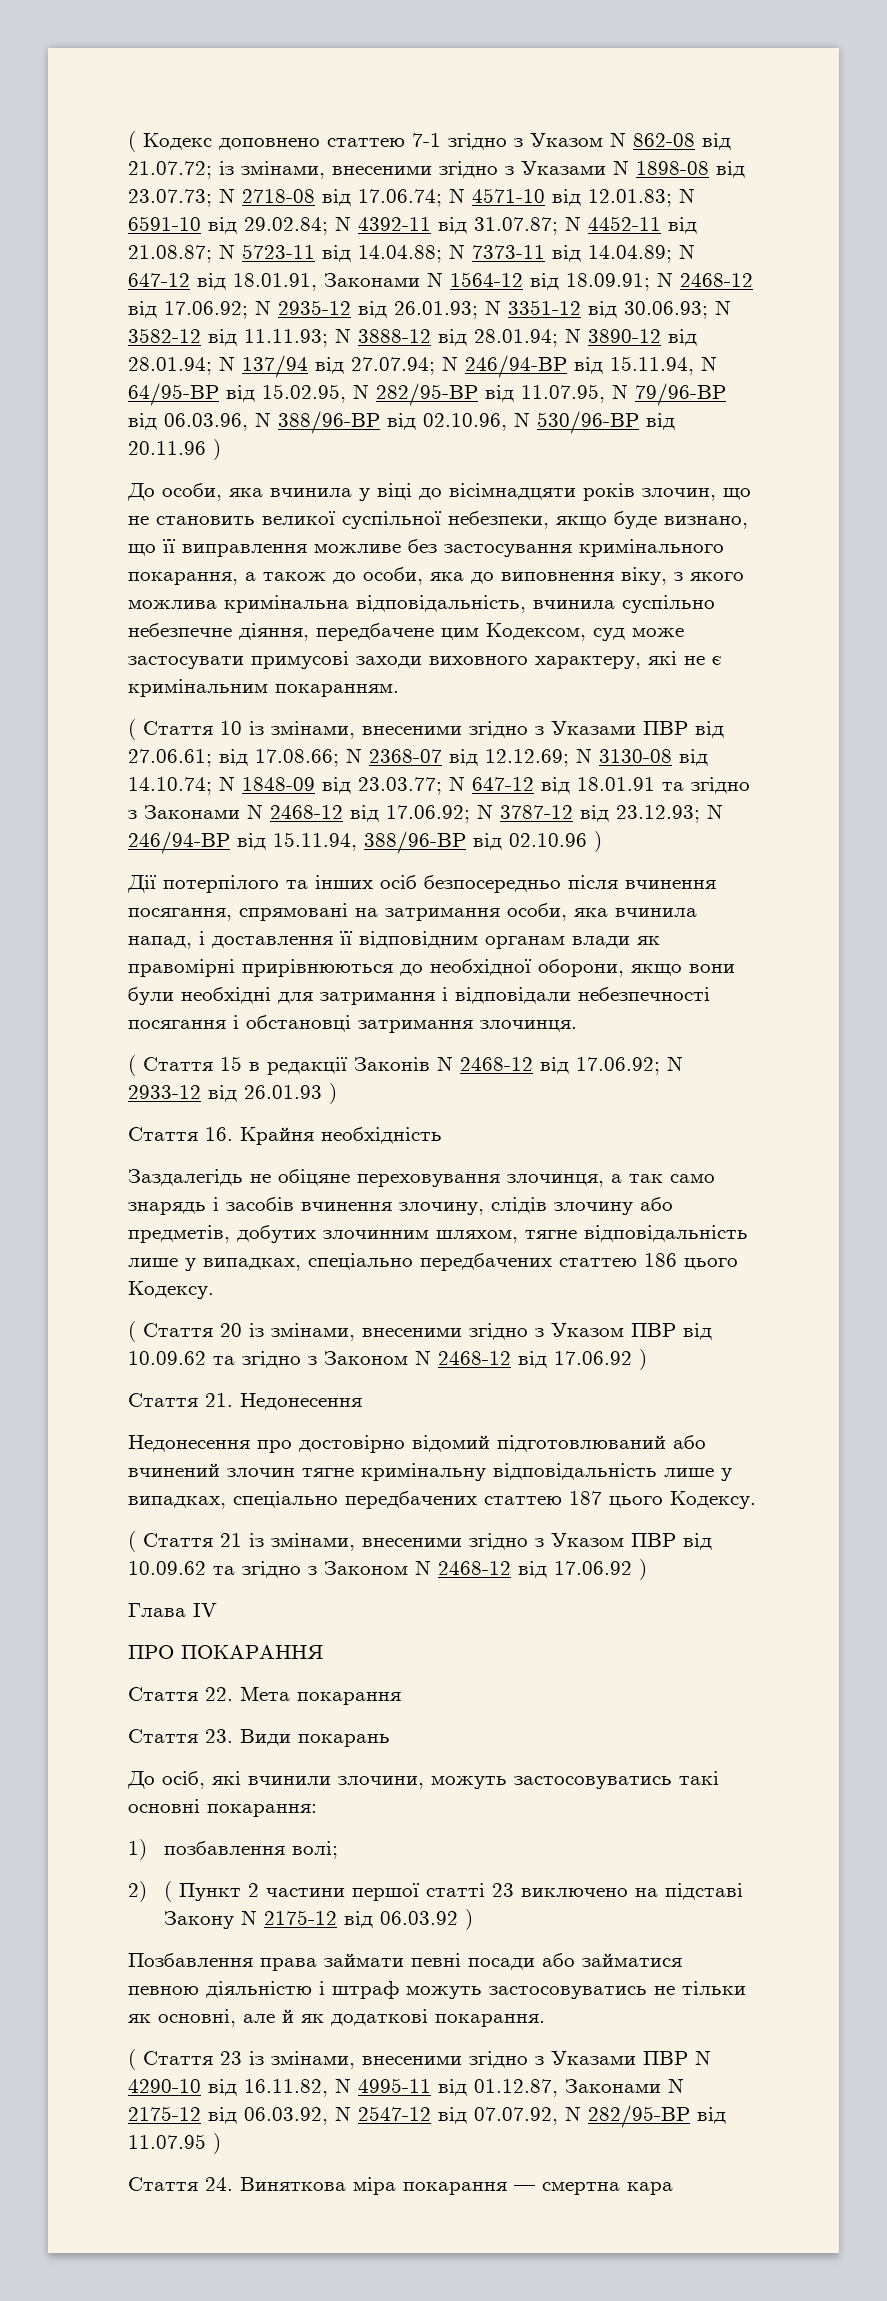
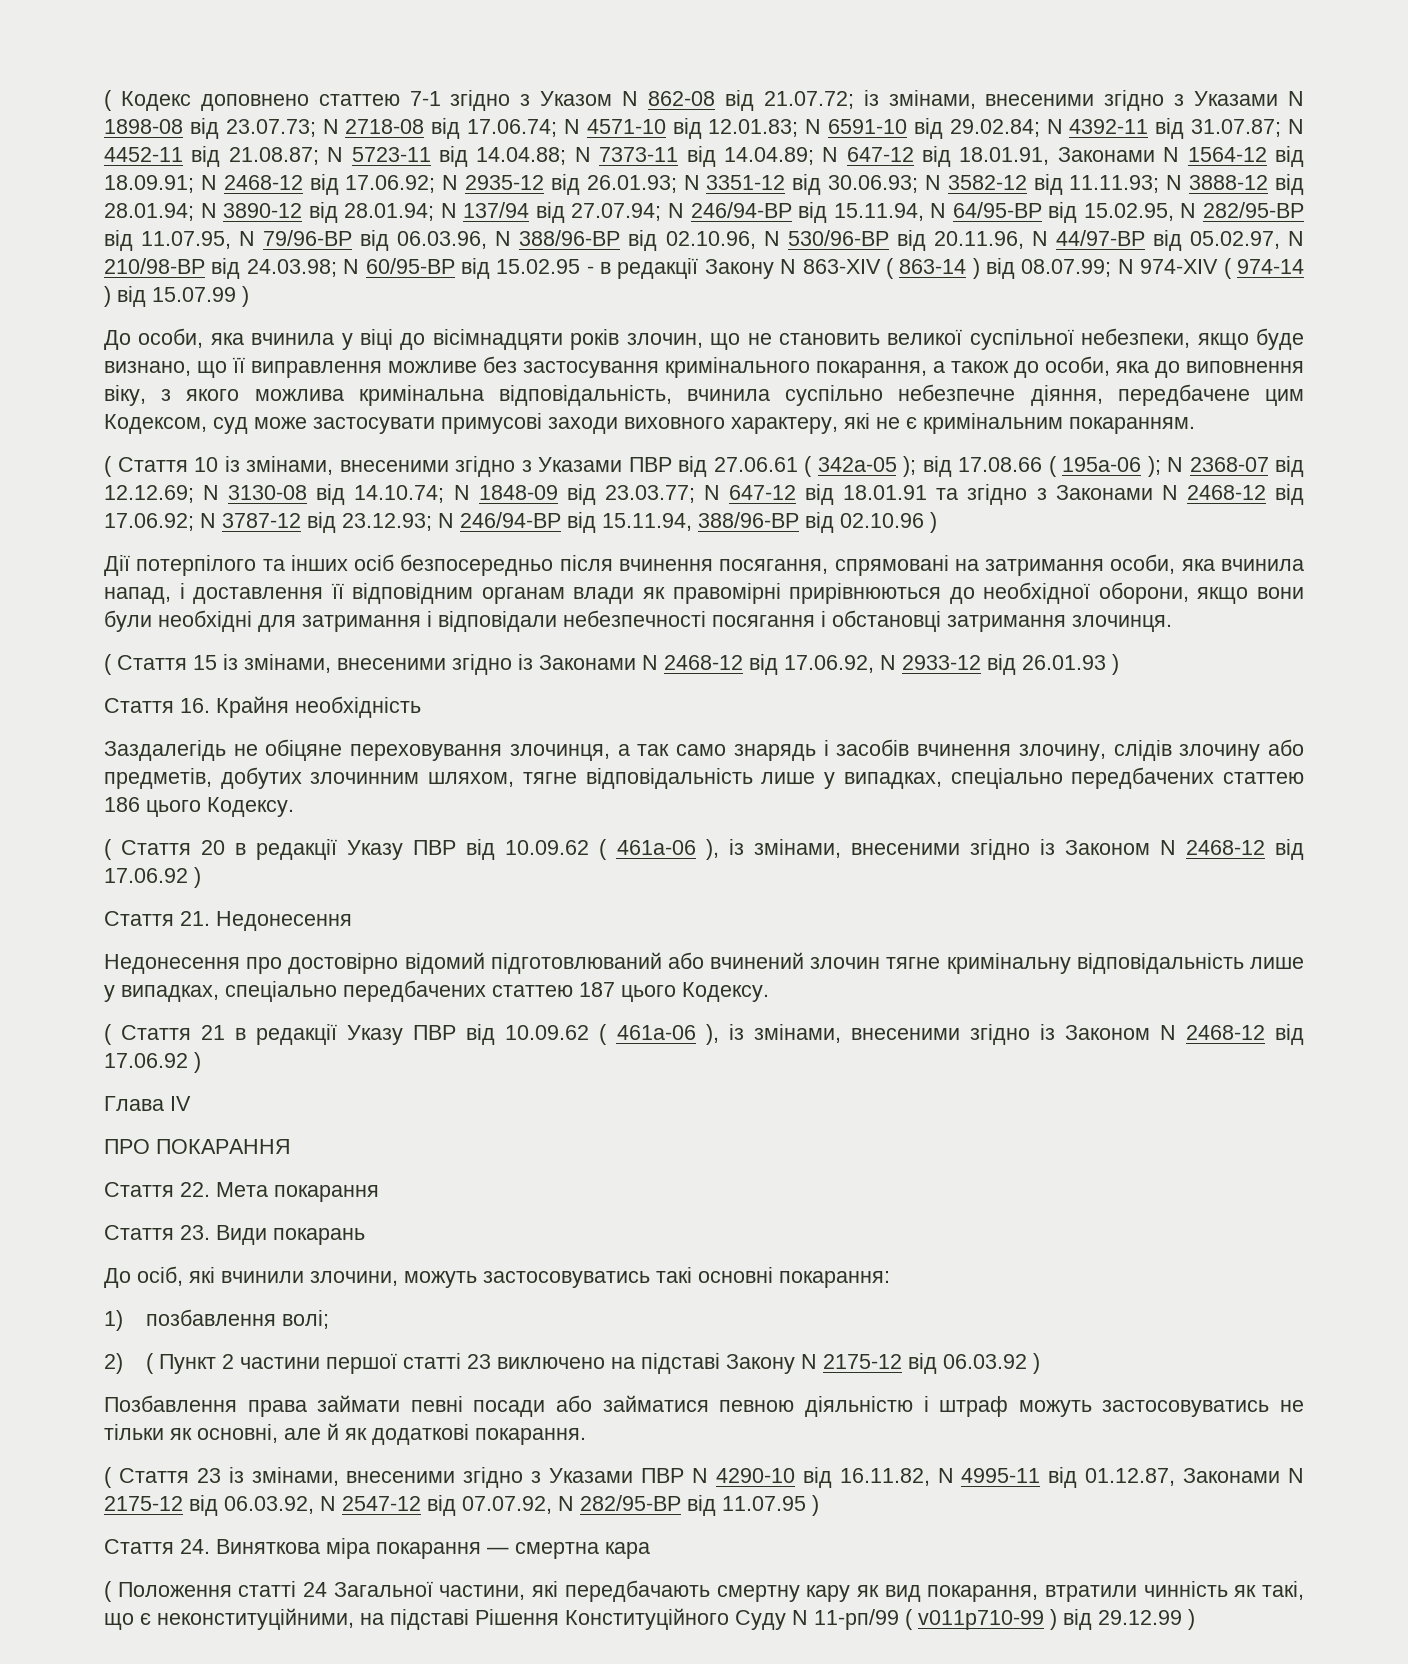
[128,441,206,455] 20.11.96 -> [933,230,1305,251] [104,258,1304,279] [104,286,236,307] 20.11.96, N 44/97-ВР від 05.02.97, N 210/98-ВР від 24.03.98; N 60/95-ВР від 15.02.95 - в редакції Закону N 863-XIV ( 863-14 ) від 08.07.99; N 974-XIV ( 974-14 ) від 15.07.99
[128,749,339,767] 27.06.61; від 17.08.66; -> [713,456,1161,477] 27.06.61 ( 342а-05 ); від 17.08.66 ( 195а-06 );
[249,1056,660,1075] в редакції Законів N 2468-12 від 17.06.92; -> [223,654,874,675] із змінами, внесеними згідно із Законами N 2468-12 від 17.06.92,
[249,1323,712,1341] [128,1351,317,1368] із змінами, внесеними згідно з Указом ПВР від 10.09.62 та згідно з -> [235,839,1055,860] в редакції Указу ПВР від 10.09.62 ( 461а-06 ), із змінами, внесеними згідно із
[249,1533,712,1551] [128,1561,317,1578] із змінами, внесеними згідно з Указом ПВР від 10.09.62 та згідно з -> [235,1024,1055,1045] в редакції Указу ПВР від 10.09.62 ( 461а-06 ), із змінами, внесеними згідно із
(673, 2188) none -> [104,1580,1304,1602] [104,1608,1195,1630] // ( Положення статті 24 Загальної частини, які передбачають смертну кару як вид покарання, втратили чинність як такі, що є неконституційними, на підставі Рішення Конституційного Суду N 11-рп/99 ( v011p710-99 ) від 29.12.99 )

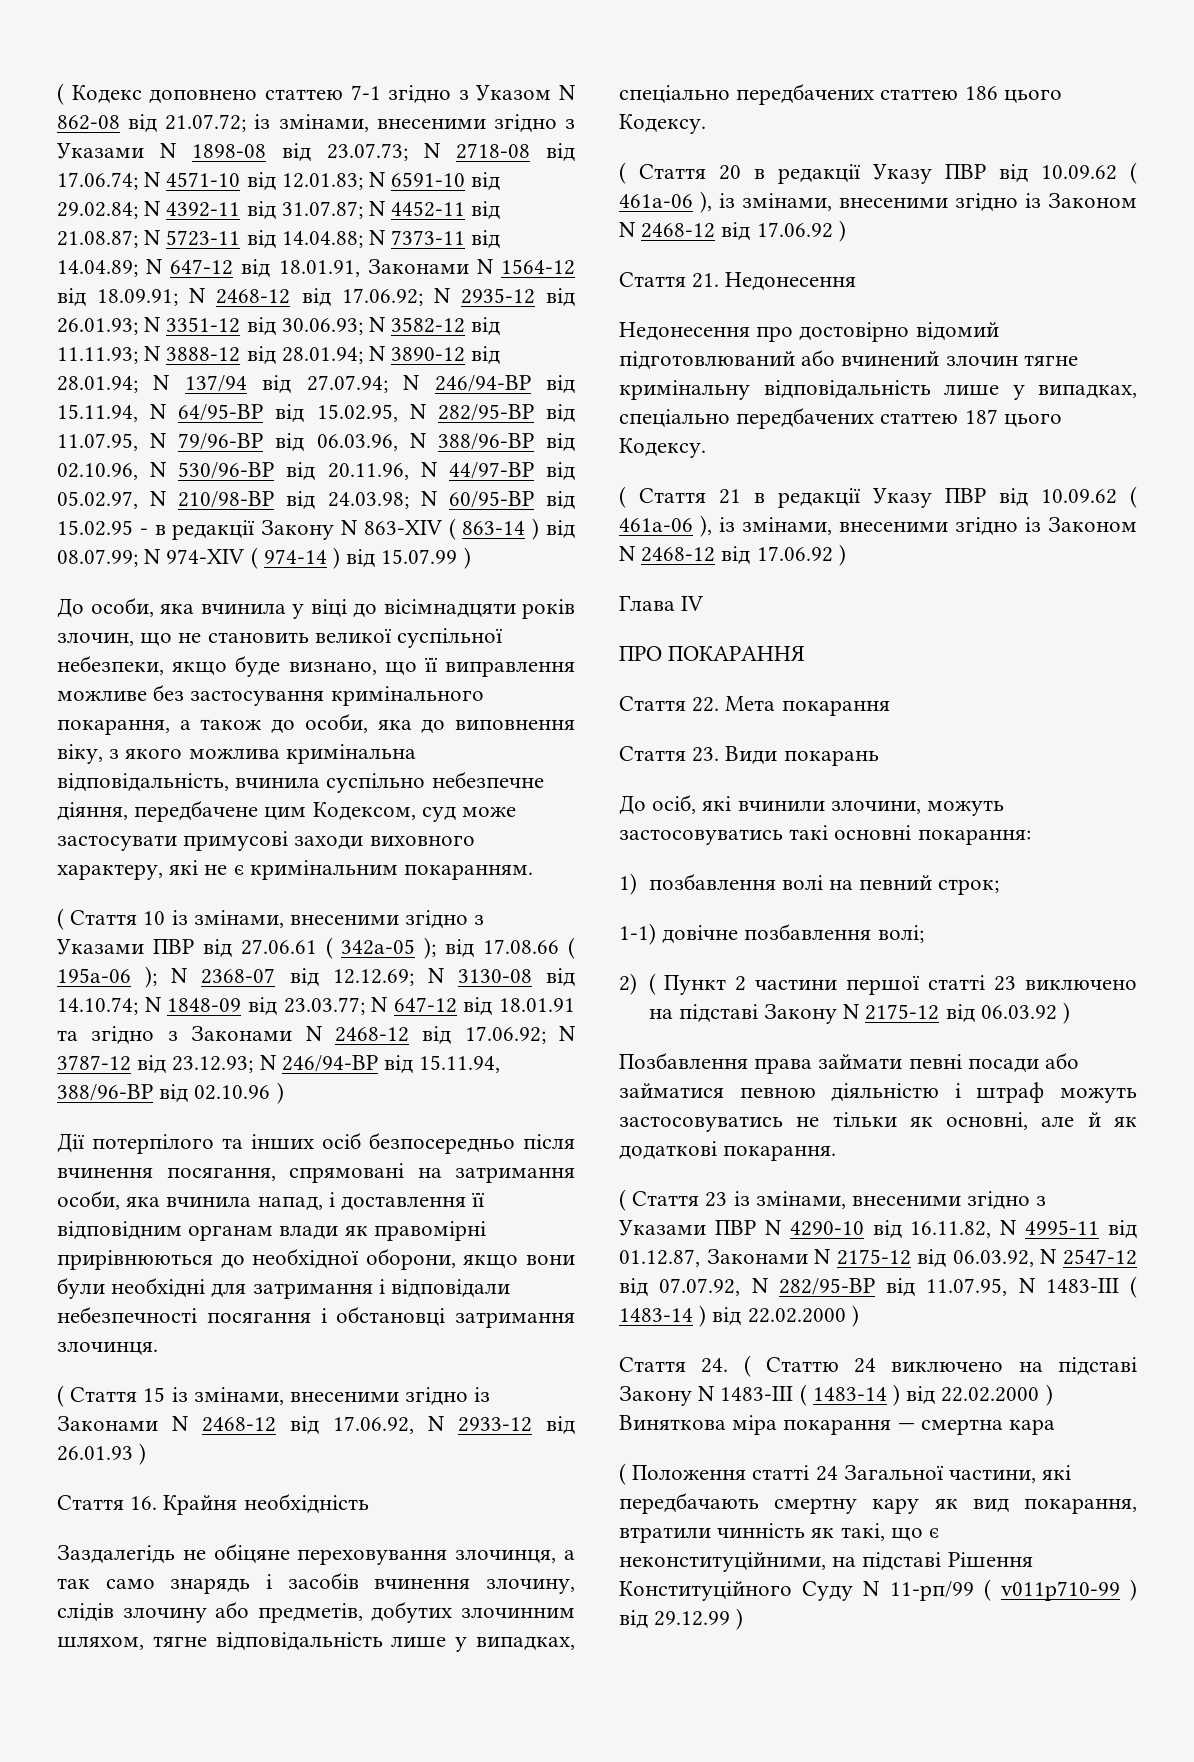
(276, 1317) none -> [781,875,1000,895] [619,923,872,945] волі на певний строк; // 1-1) довічне позбавлення
[722,1495,819,1516] [104,1539,210,1554] 11.07.95 ) // Стаття 24. -> [926,1276,1137,1298] [619,1305,859,1327] [619,1355,1137,1377] [619,1384,1053,1406] 11.07.95, N 1483-III ( 1483-14 ) від 22.02.2000 ) // Стаття 24. ( Статтю 24 виключено на підставі Закону N 1483-III ( 1483-14 ) від 22.02.2000 )

